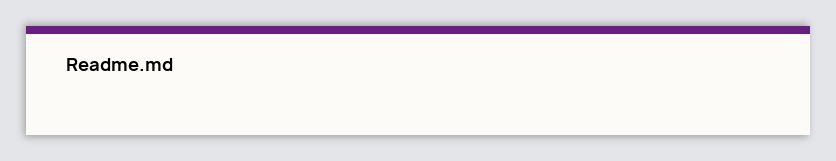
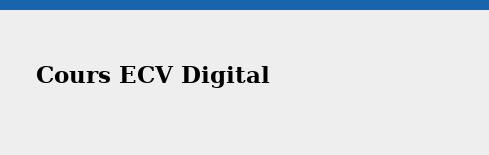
[66,58,173,71] Readme.md -> [36,66,270,88] Cours ECV Digital

